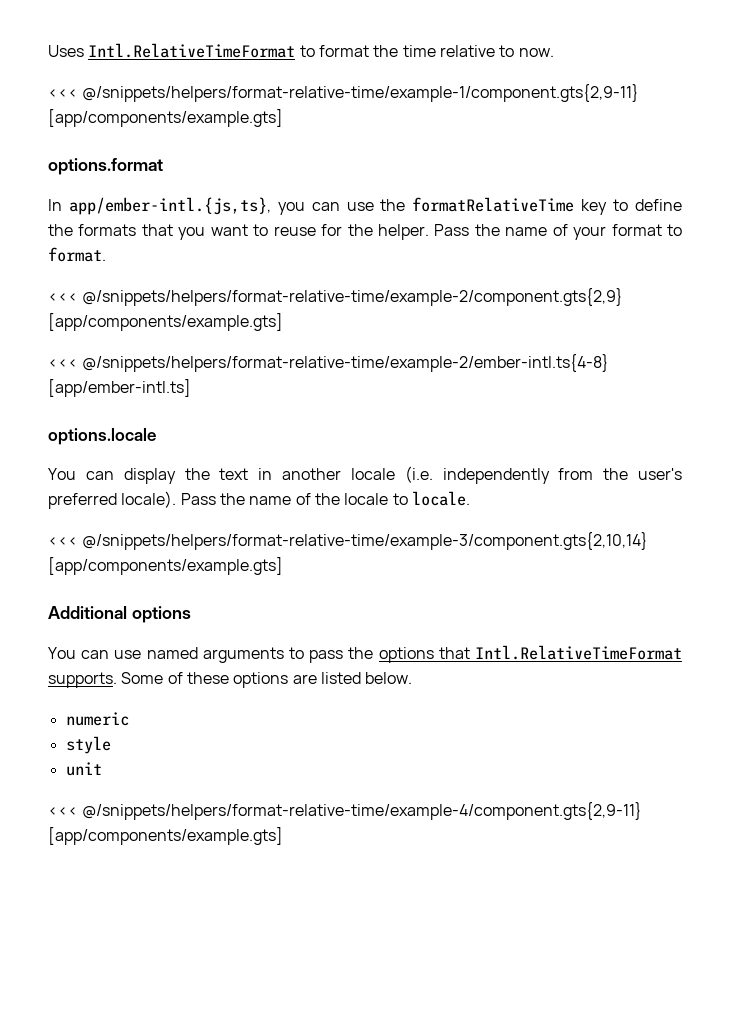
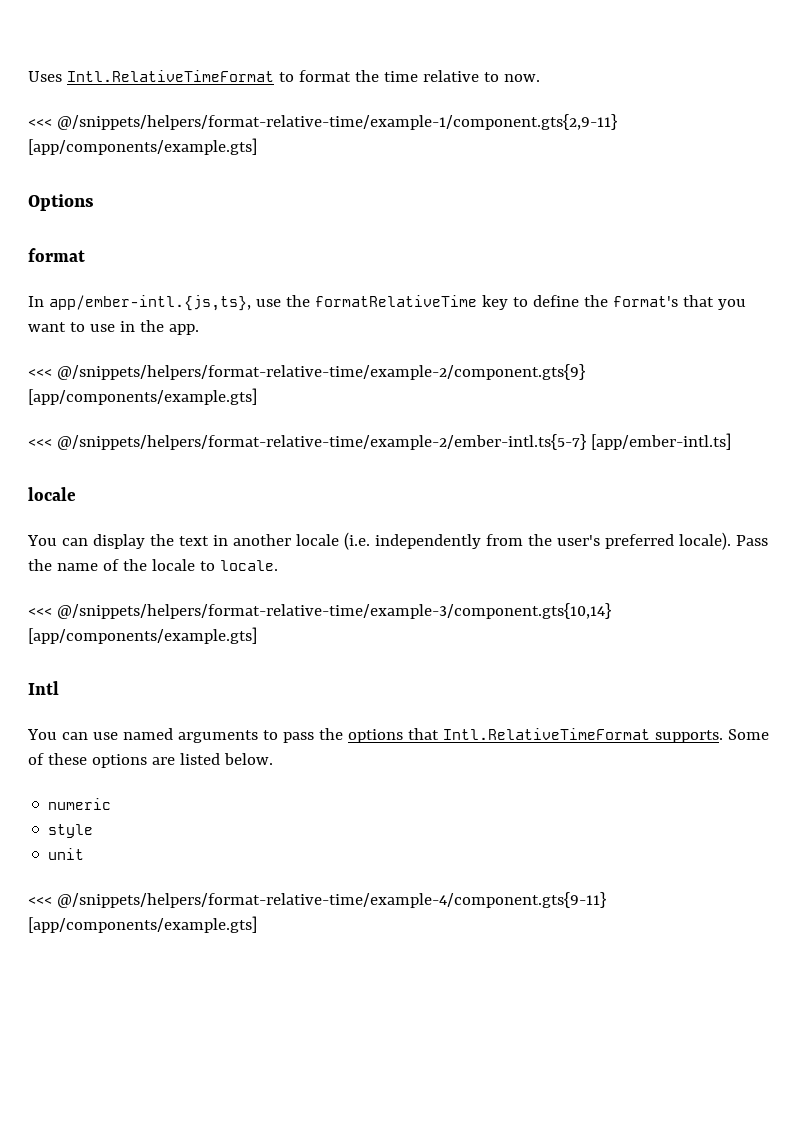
[48,158,163,175] options.format -> [28,194,94,211] [28,248,85,262] Options // format
[277,202,340,215] you can -> (251, 303) none
[78,224,137,236] formats -> [612,296,678,307] format's
[273,224,682,240] [48,247,106,262] [48,288,624,306] reuse for the helper. Pass the name of your format to format. // <<< @/snippets/helpers/format-relative-time/example-2/component.gts{2,9} -> [89,320,199,335] [28,364,585,380] use in the app. // <<< @/snippets/helpers/format-relative-time/example-2/component.gts{9}
[82,354,610,372] @/snippets/helpers/format-relative-time/example-2/ember-intl.ts{4-8} -> [56,434,586,450] @/snippets/helpers/format-relative-time/example-2/ember-intl.ts{5-7}
[48,428,156,445] options.locale -> [28,487,76,501] locale
[82,532,649,550] [48,557,283,575] [48,606,191,623] @/snippets/helpers/format-relative-time/example-3/component.gts{2,10,14} [app/components/example.gts] // Additional options -> [56,603,611,619] [28,627,257,644] [28,681,59,695] @/snippets/helpers/format-relative-time/example-3/component.gts{10,14} [app/components/example.gts] // Intl
[82,802,643,820] @/snippets/helpers/format-relative-time/example-4/component.gts{2,9-11} -> [56,892,606,908] @/snippets/helpers/format-relative-time/example-4/component.gts{9-11}

